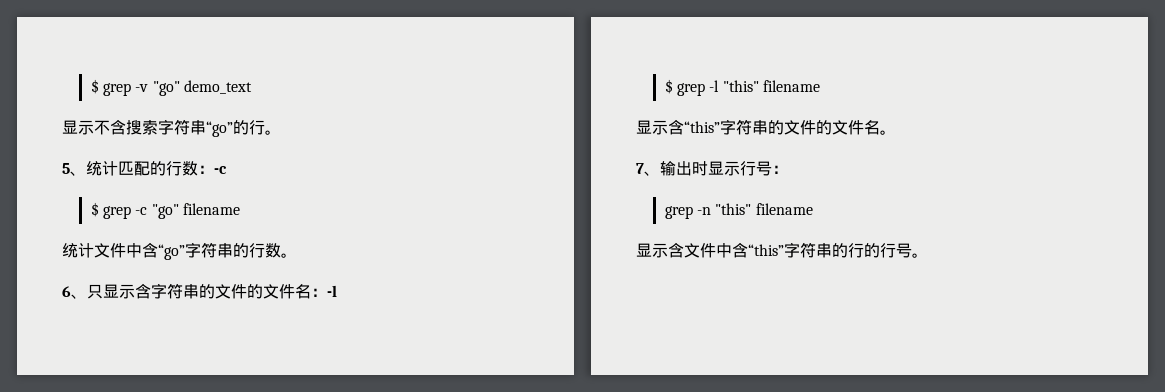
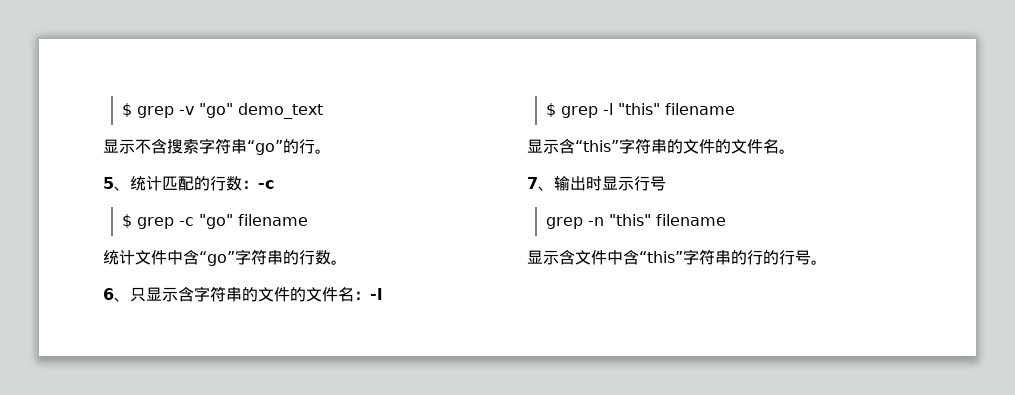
[772,165,788,174] ： -> (666, 183) none

